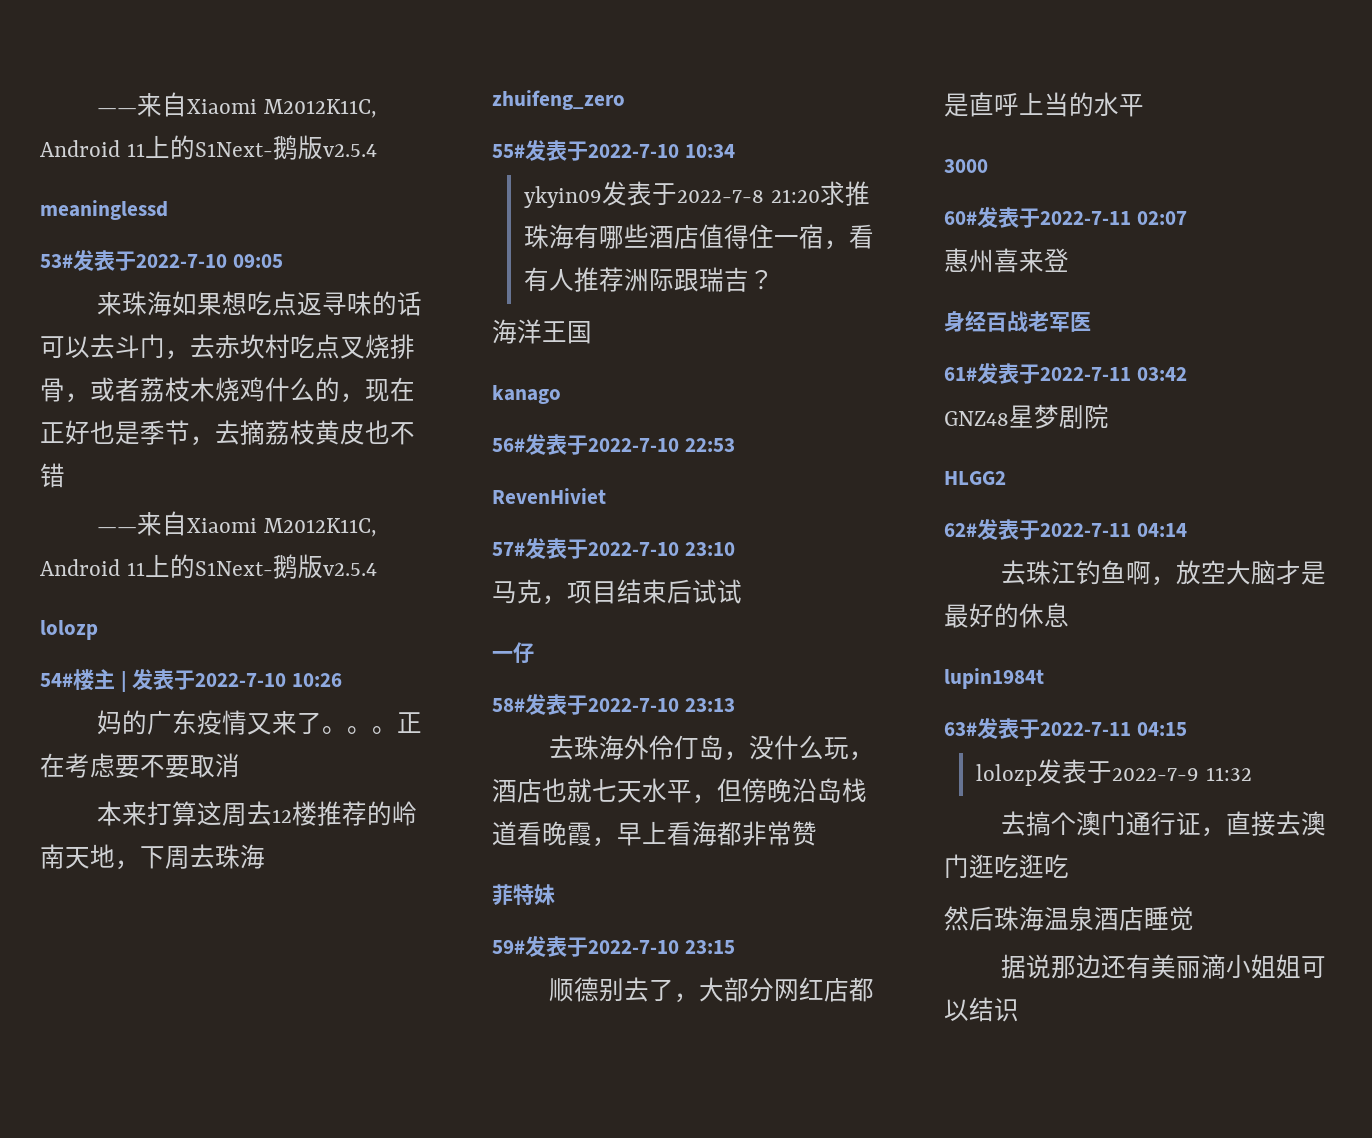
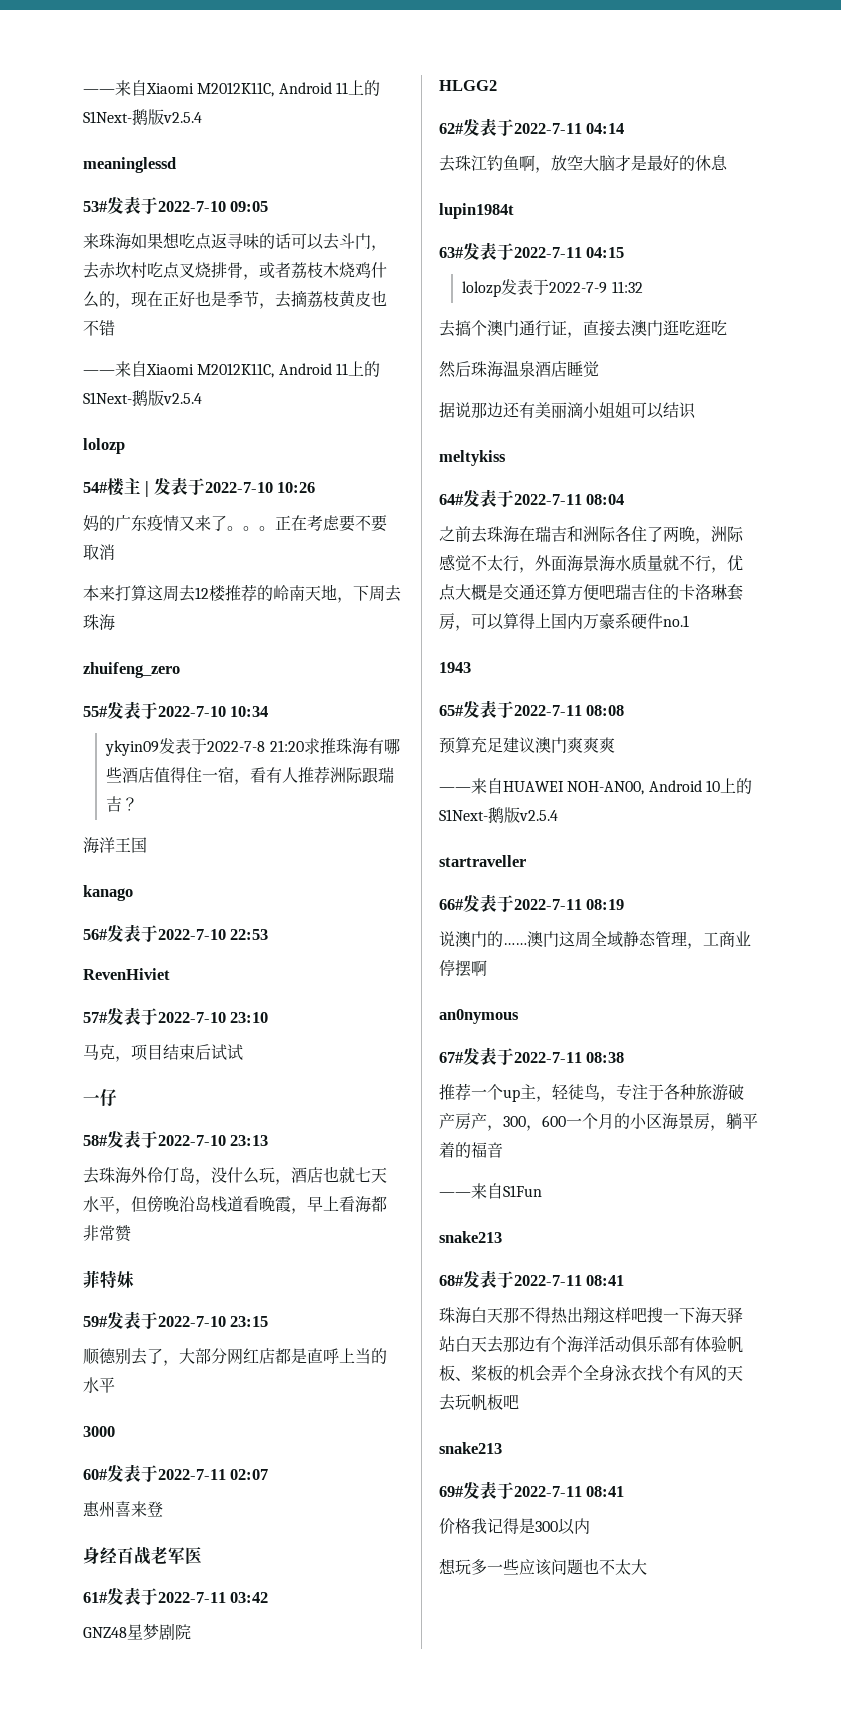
(1019, 1010) none -> [439,450,506,466] [439,489,625,507] [439,526,744,544] [439,554,743,573] [439,583,743,601] [439,612,689,631] [439,662,471,673] [439,700,625,718] [439,737,615,754] [439,778,752,795] [439,807,558,823] [439,855,526,867] [439,894,625,912] [439,931,751,949] [439,959,487,977] [439,1009,519,1024] [439,1047,625,1065] [439,1083,744,1102] [439,1113,758,1131] [439,1142,503,1158] [439,1183,542,1199] [439,1231,502,1243] [439,1270,625,1288] [439,1307,743,1324] [439,1336,743,1353] [439,1365,743,1382] [439,1394,519,1411] [439,1442,502,1454] [439,1481,625,1499] [439,1518,590,1535] [439,1558,647,1576] // meltykiss // 64#发表于2022-7-11 08:04 // 之前去珠海在瑞吉和洲际各住了两晚，洲际感觉不太行，外面海景海水质量就不行，优点大概是交通还算方便吧瑞吉住的卡洛琳套房，可以算得上国内万豪系硬件no.1 // 1943 // 65#发表于2022-7-11 08:08 // 预算充足建议澳门爽爽爽 // ——来自HUAWEI NOH-AN00, Android 10上的S1Next-鹅版v2.5.4 // startraveller // 66#发表于2022-7-11 08:19 // 说澳门的……澳门这周全域静态管理，工商业停摆啊 // an0nymous // 67#发表于2022-7-11 08:38 // 推荐一个up主，轻徒鸟，专注于各种旅游破产房产，300，600一个月的小区海景房，躺平着的福音 // ——来自S1Fun // snake213 // 68#发表于2022-7-11 08:41 // 珠海白天那不得热出翔这样吧搜一下海天驿站白天去那边有个海洋活动俱乐部有体验帆板、桨板的机会弄个全身泳衣找个有风的天去玩帆板吧 // snake213 // 69#发表于2022-7-11 08:41 // 价格我记得是300以内 // 想玩多一些应该问题也不太大

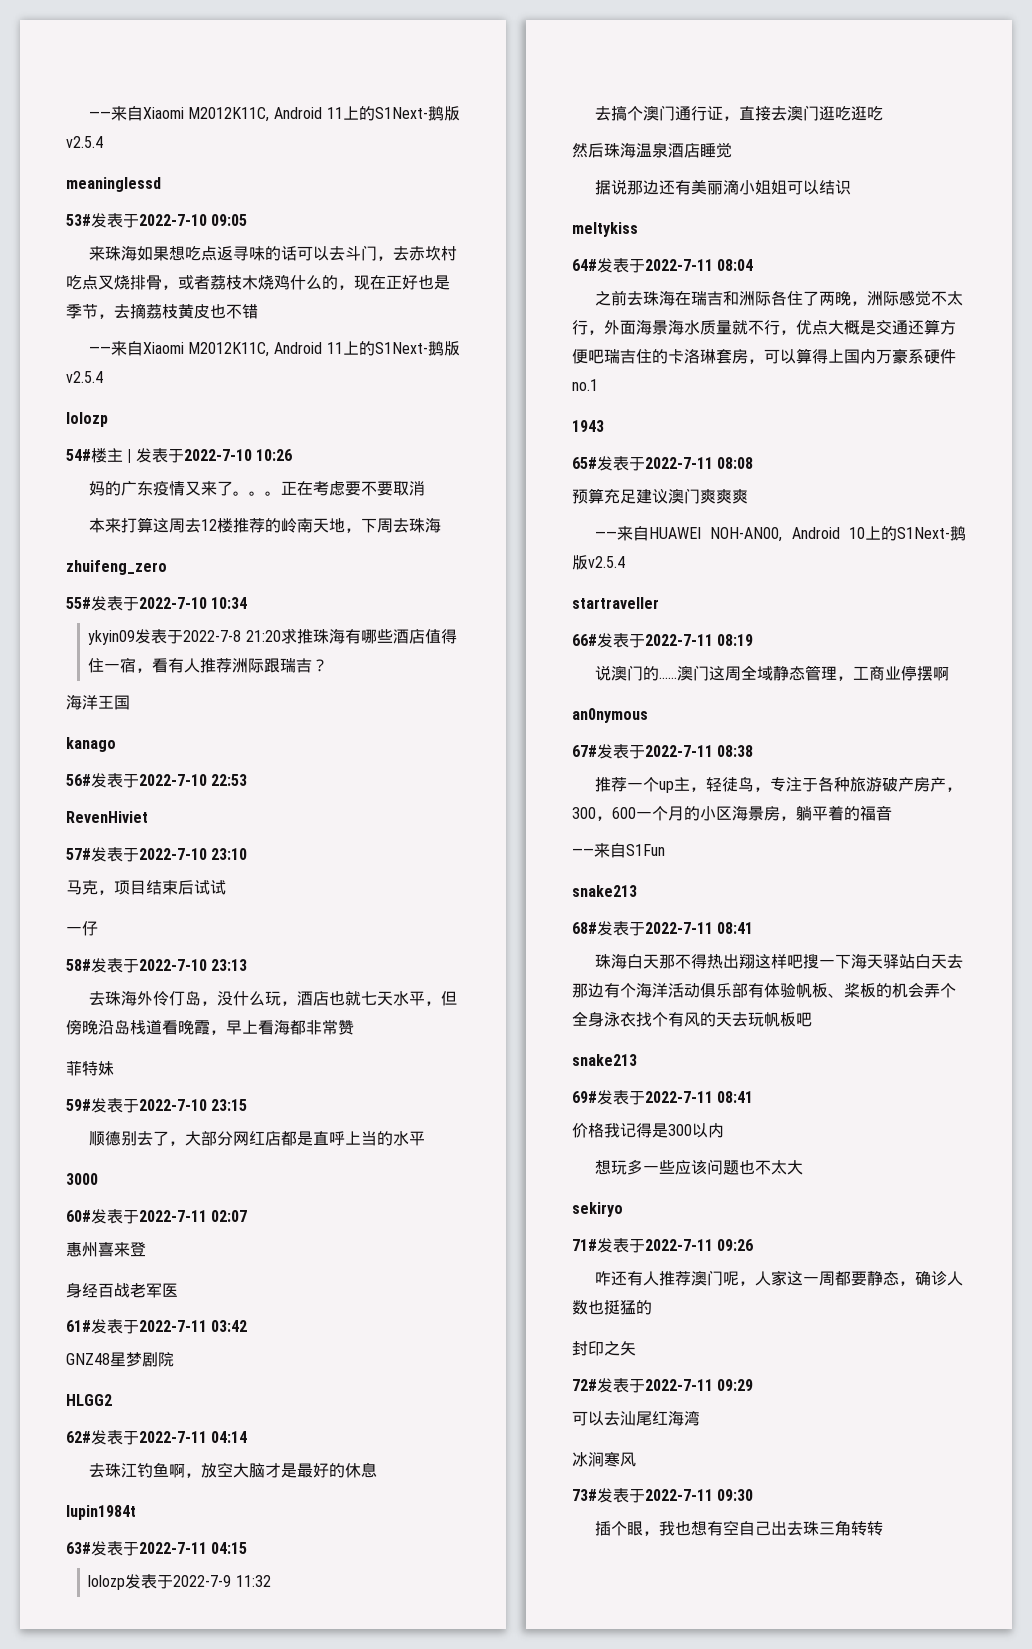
(647, 1567) none -> [572,1202,623,1217] [572,1238,754,1253] [594,1270,963,1286] [572,1300,652,1315] [572,1341,636,1356] [572,1378,754,1393] [572,1411,700,1426] [572,1451,636,1467] [572,1488,754,1503] [594,1520,883,1536] // sekiryo // 71#发表于2022-7-11 09:26 // 咋还有人推荐澳门呢，人家这一周都要静态，确诊人数也挺猛的 // 封印之矢 // 72#发表于2022-7-11 09:29 // 可以去汕尾红海湾 // 冰涧寒风 // 73#发表于2022-7-11 09:30 // 插个眼，我也想有空自己出去珠三角转转

